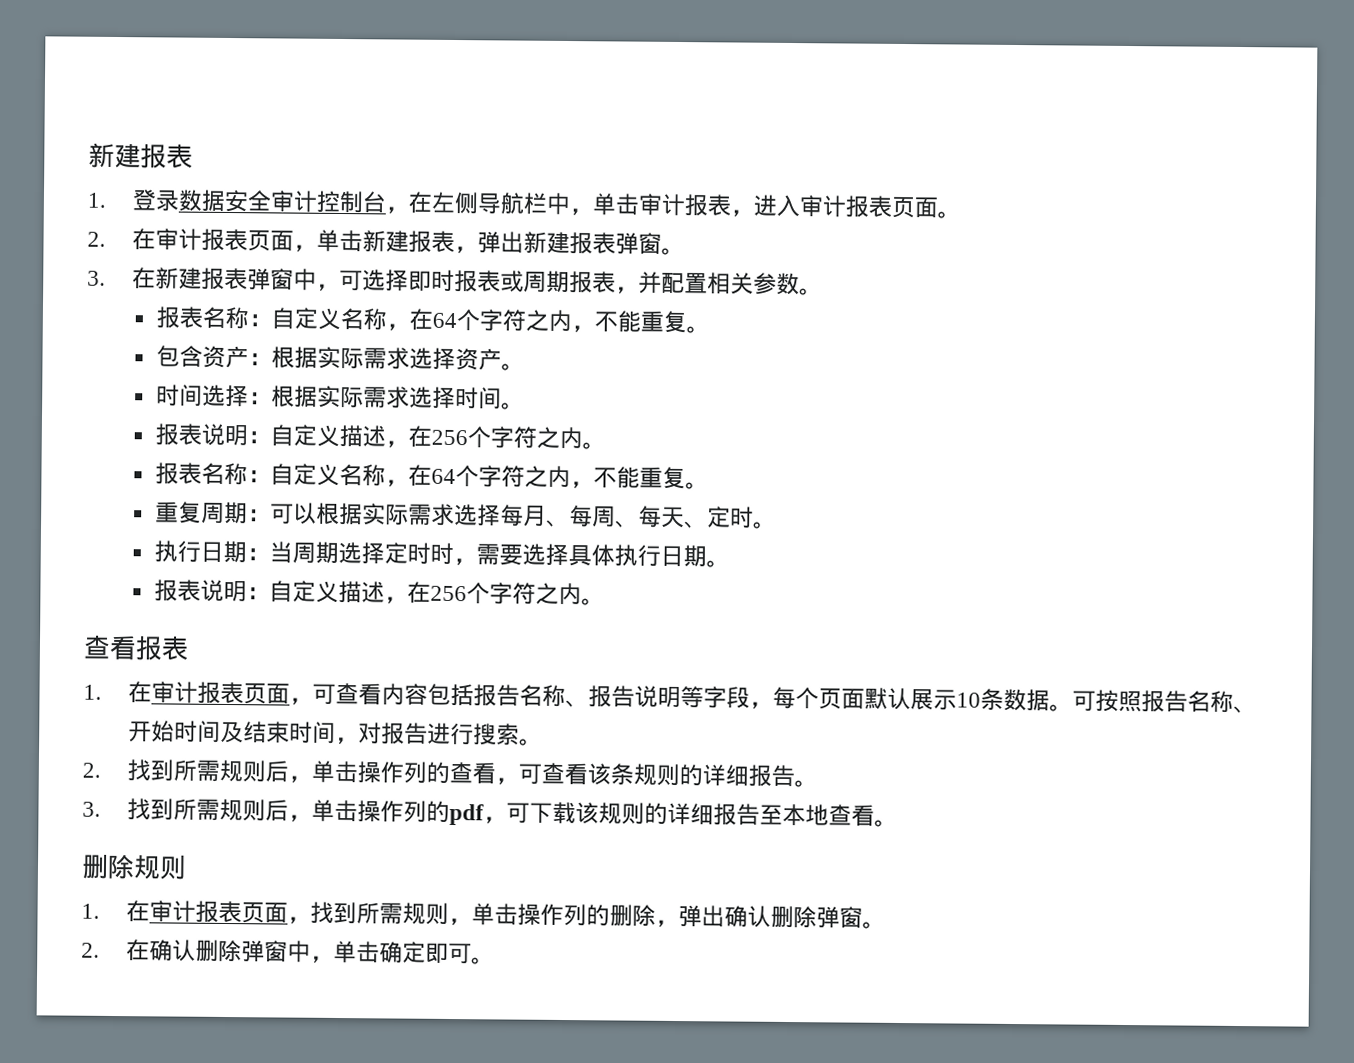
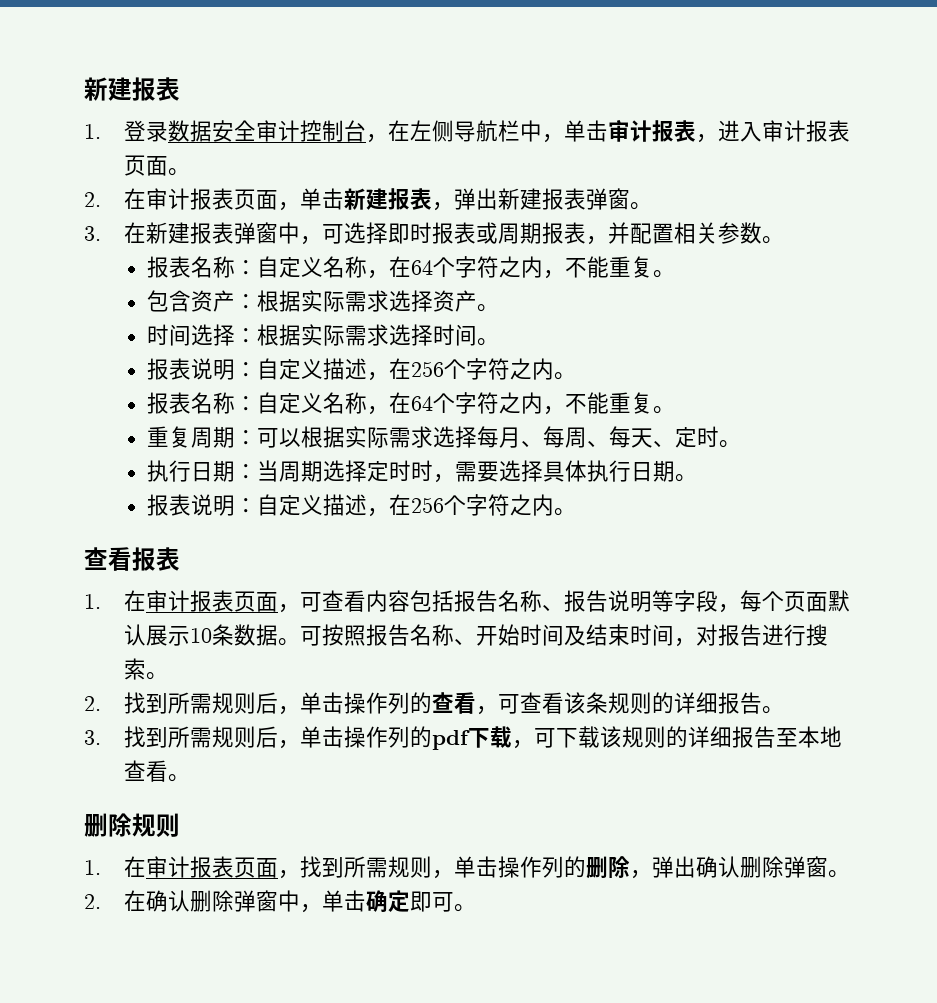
(484, 814) none -> [467,726,512,748] 下载

